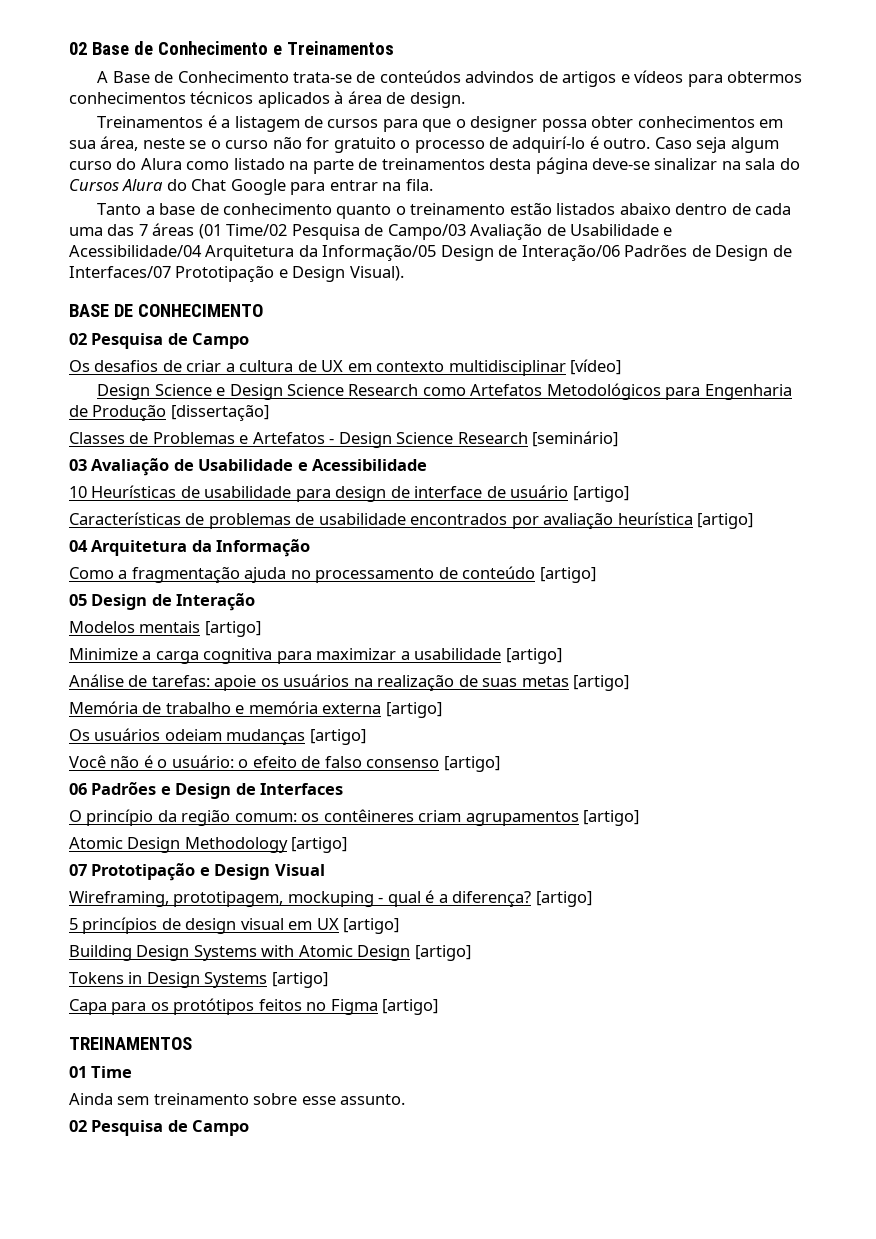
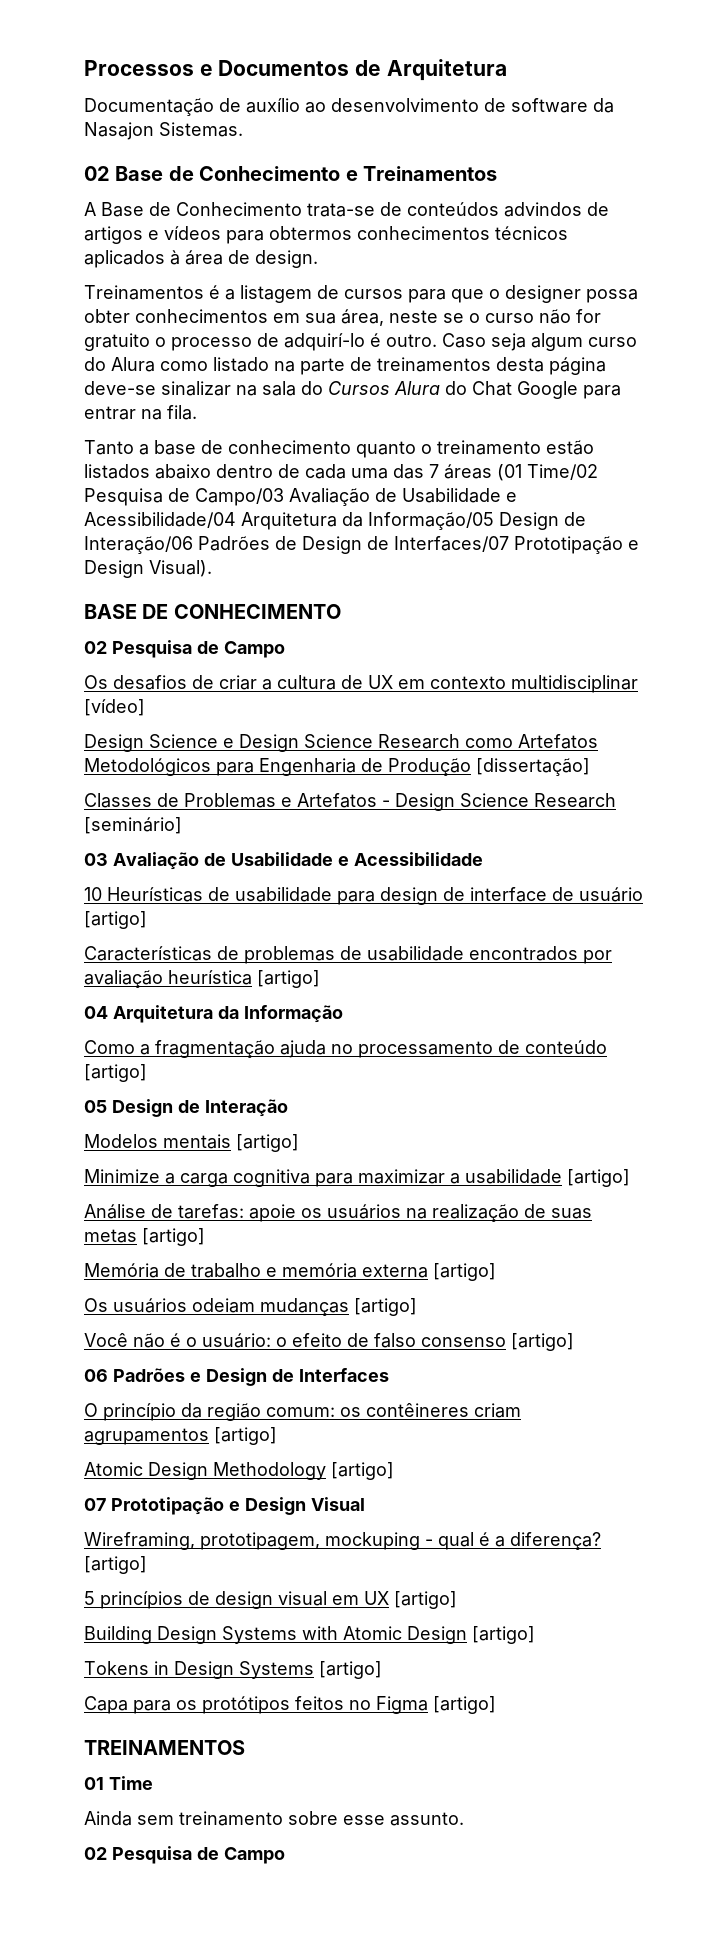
(69, 48) none -> [84,59,507,81] [84,98,614,116] [84,122,243,140] Processos e Documentos de Arquitetura // Documentação de auxílio ao desenvolvimento de software da Nasajon Sistemas. //

